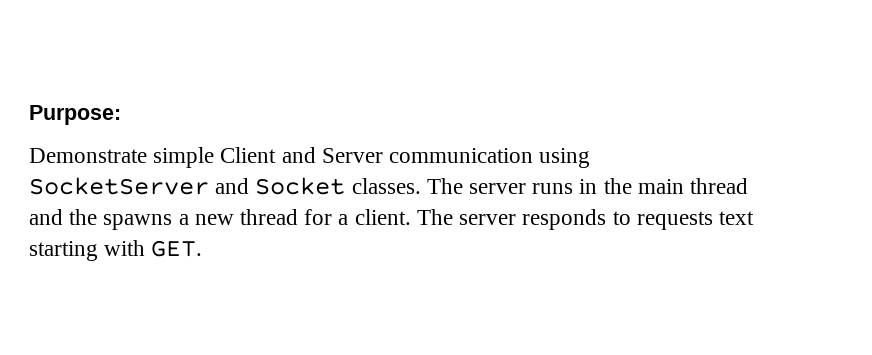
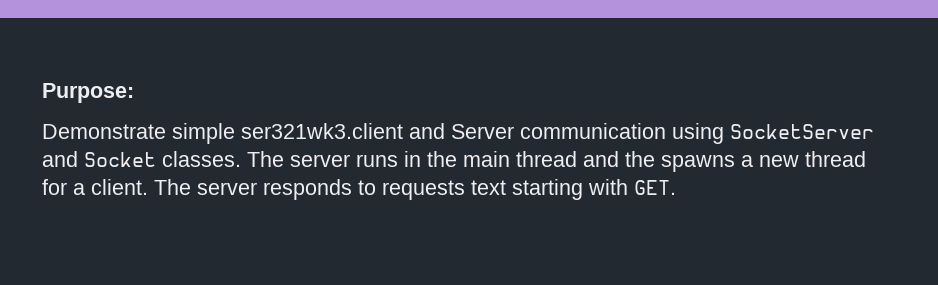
[220,147,277,163] Client -> [241,123,403,139] ser321wk3.client

